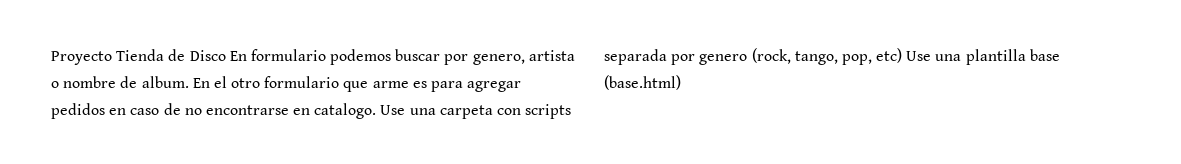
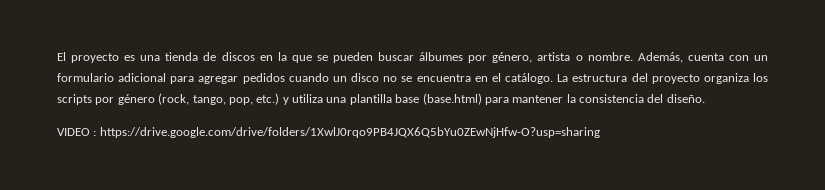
[51,49,575,65] [51,76,522,92] [51,103,572,119] [604,48,1060,65] [604,75,681,90] Proyecto Tienda de Disco En formulario podemos buscar por genero, artista o nombre de album. En el otro formulario que arme es para agregar pedidos en caso de no encontrarse en catalogo. Use una carpeta con scripts separada por genero (rock, tango, pop, etc) Use una plantilla base (base.html) -> [57,52,768,63] [57,73,768,84] [57,93,705,105] [57,127,600,138] El proyecto es una tienda de discos en la que se pueden buscar álbumes por género, artista o nombre. Además, cuenta con un formulario adicional para agregar pedidos cuando un disco no se encuentra en el catálogo. La estructura del proyecto organiza los scripts por género (rock, tango, pop, etc.) y utiliza una plantilla base (base.html) para mantener la consistencia del diseño. // VIDEO : https://drive.google.com/drive/folders/1XwlJ0rqo9PB4JQX6Q5bYu0ZEwNjHfw-O?usp=sharing

